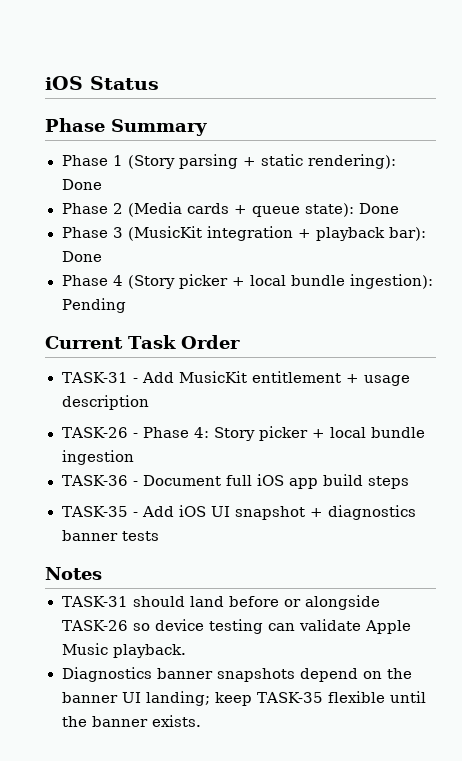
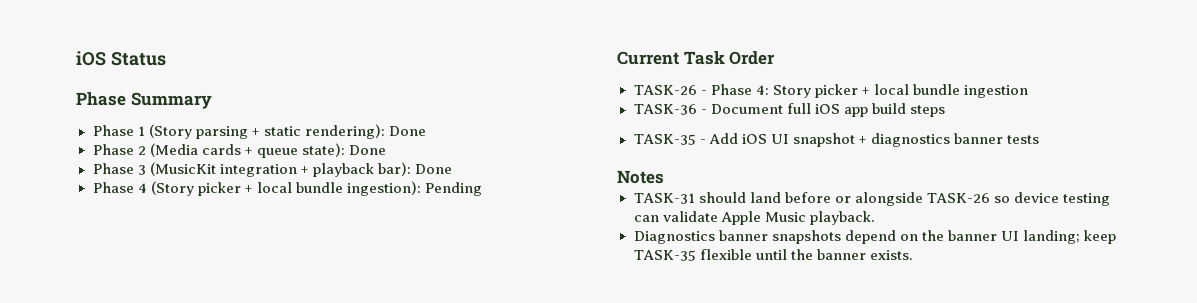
[61,371,411,386] [61,395,149,410] // TASK-31 - Add MusicKit entitlement + usage description -> (776, 58) none

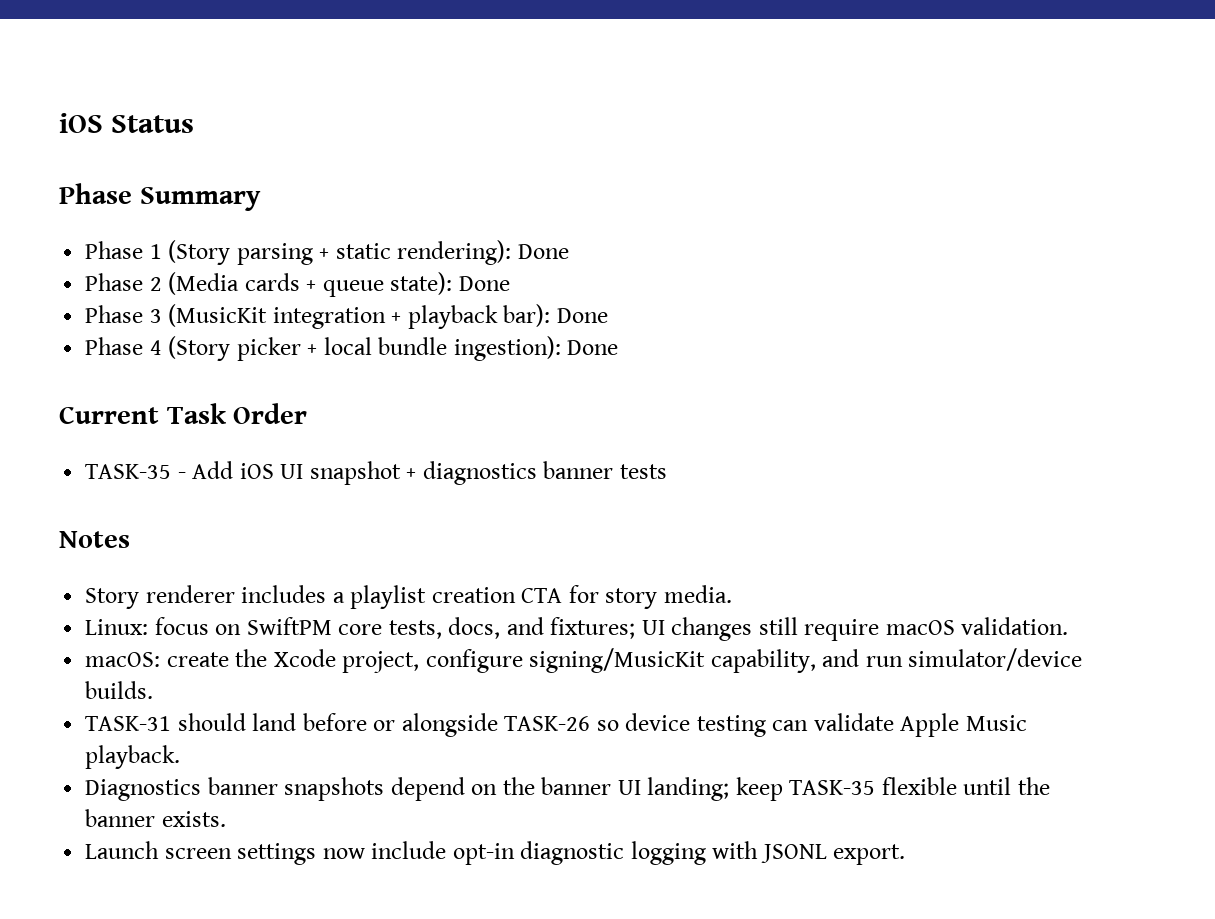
[424,182,482,196] Pending -> [567,340,619,355] Done
[633,84,1028,98] [633,103,945,117] // TASK-26 - Phase 4: Story picker + local bundle ingestion // TASK-36 - Document full iOS app build steps -> (308, 413) none
(664, 177) none -> [85,585,732,609] [85,617,1069,641] [85,648,1083,673] [85,681,154,699] // Story renderer includes a playlist creation CTA for story media. // Linux: focus on SwiftPM core tests, docs, and fixtures; UI changes still require macOS validation. // macOS: create the Xcode project, configure signing/MusicKit capability, and run simulator/device builds.
(913, 255) none -> [85,841,906,865] // Launch screen settings now include opt-in diagnostic logging with JSONL export.

